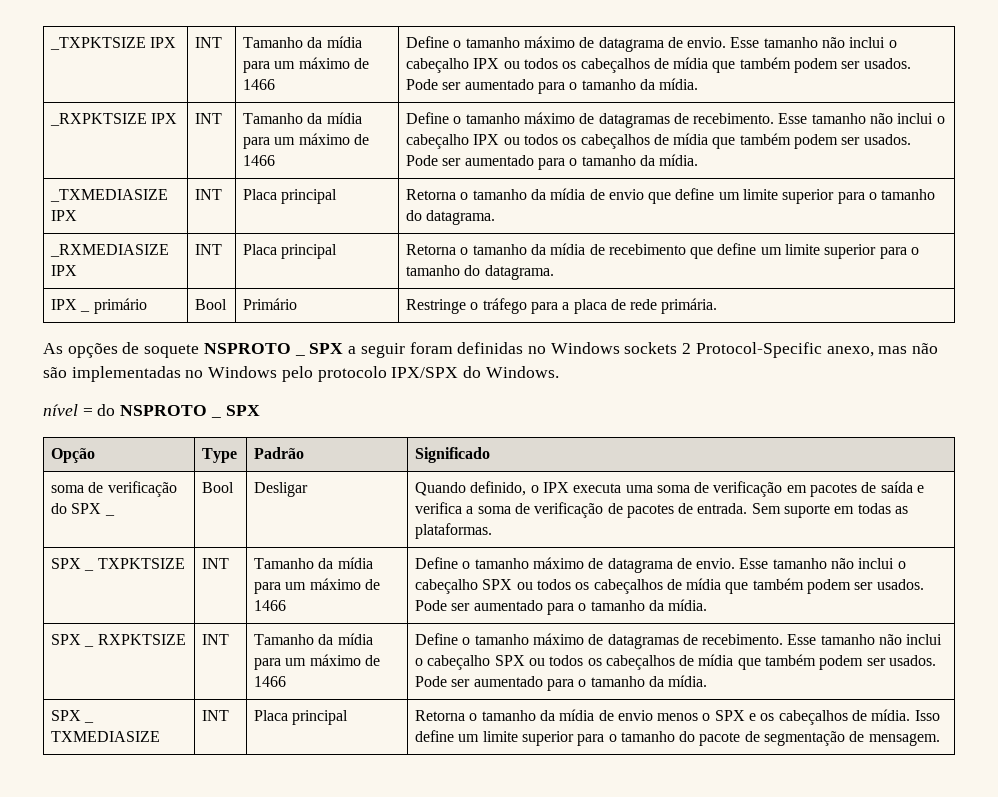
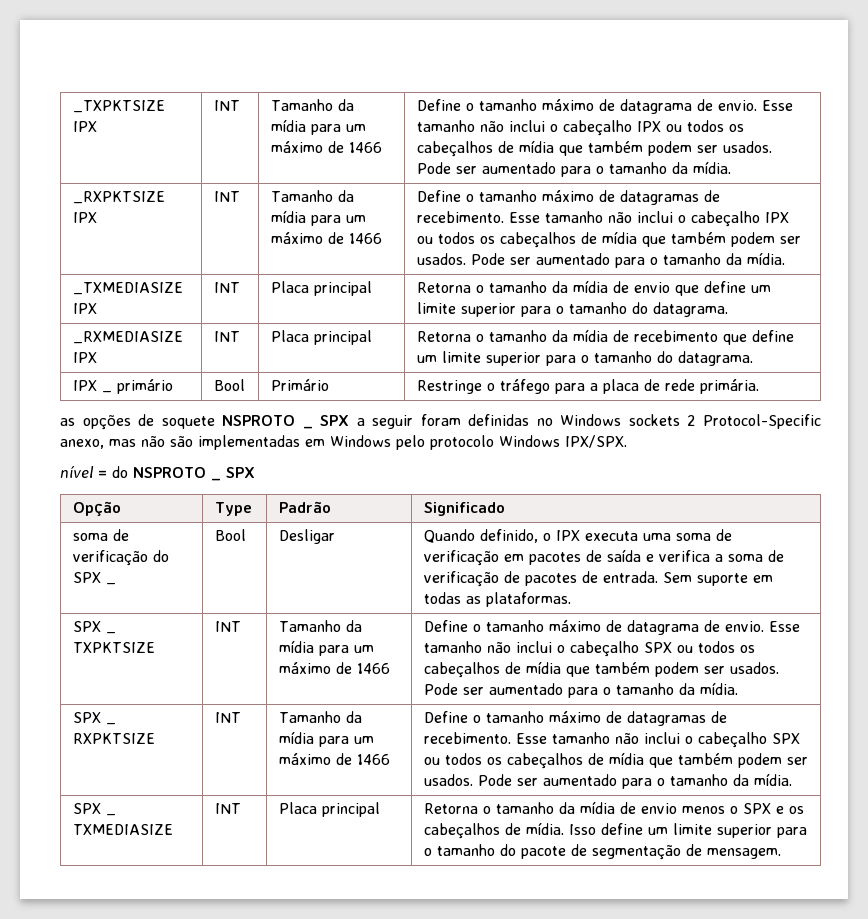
[43,343,63,354] As -> [60,418,75,426] as
[185,370,204,378] no -> [305,439,325,447] em
[391,366,559,378] IPX/SPX do Windows. -> [499,435,627,448] Windows IPX/SPX.

